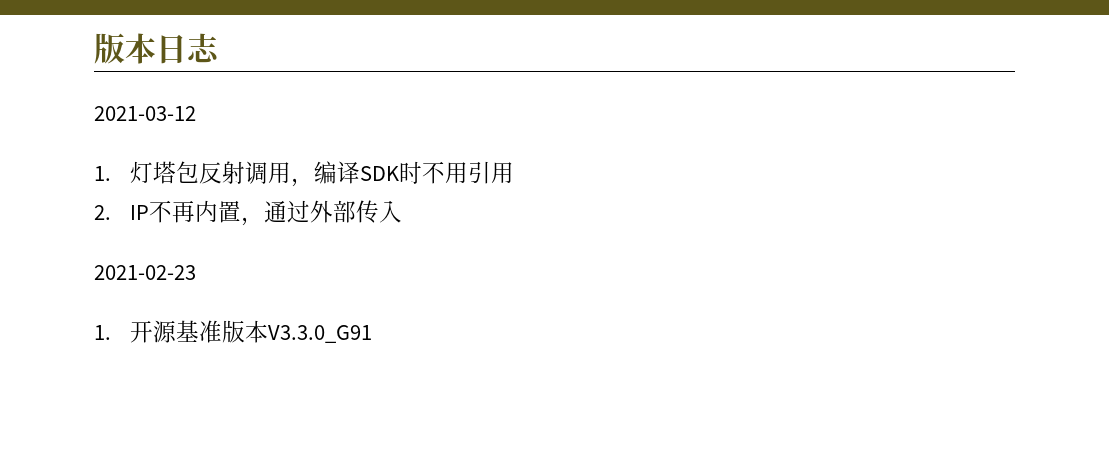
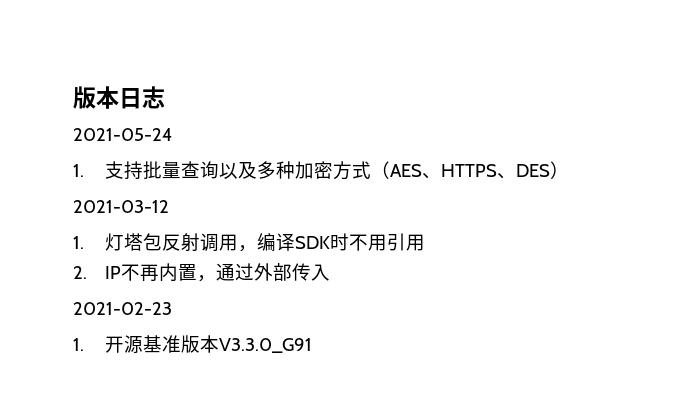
(220, 48) none -> [73,128,172,141] [73,161,569,180] // 2021-05-24 // 1.支持批量查询以及多种加密方式（AES、HTTPS、DES）

